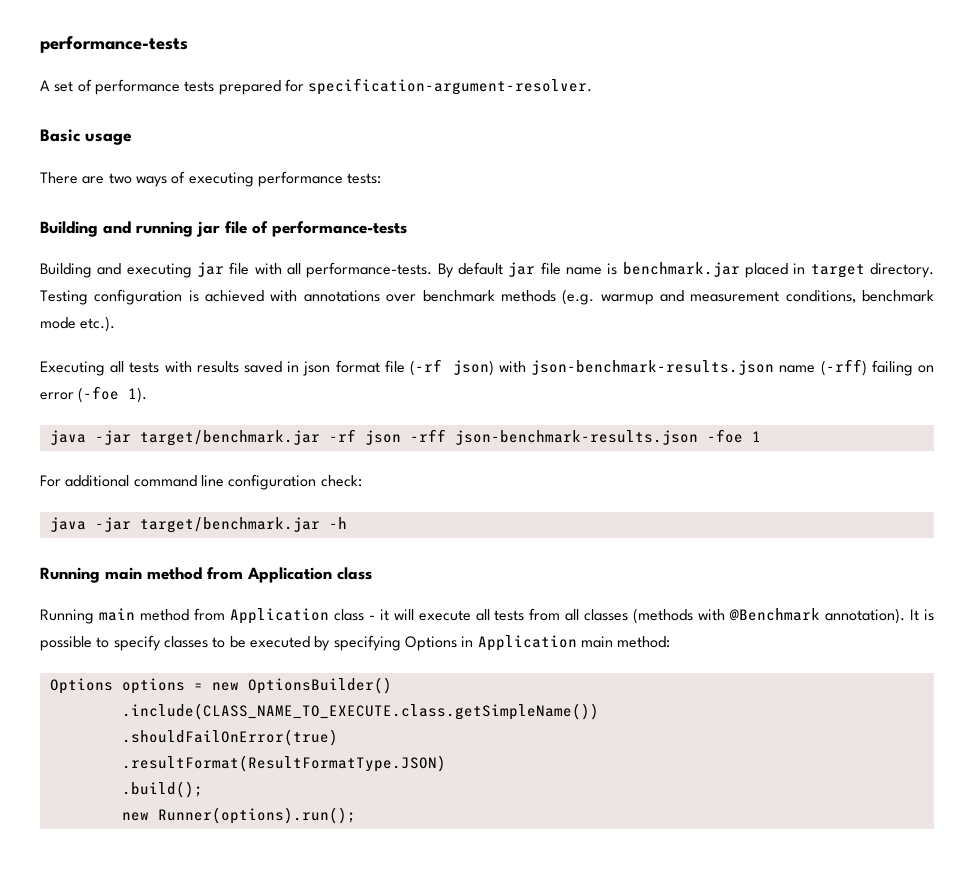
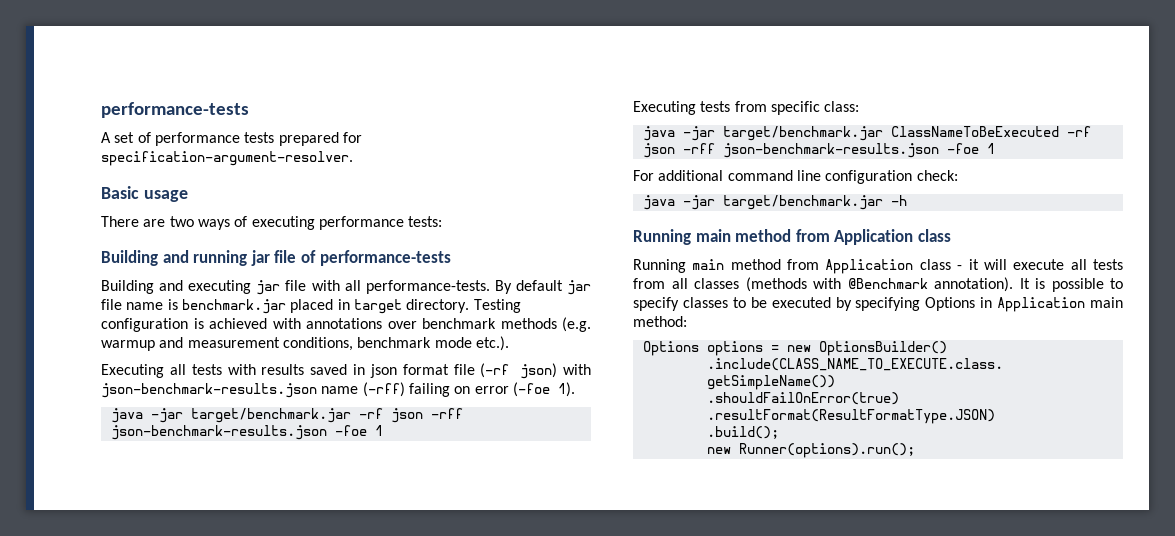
(761, 436) none -> [633,101,860,115] [642,126,1091,141] [642,143,995,158] // Executing tests from specific class: // java -jar target/benchmark.jar ClassNameToBeExecuted -rf json -rff json-benchmark-results.json -foe 1

